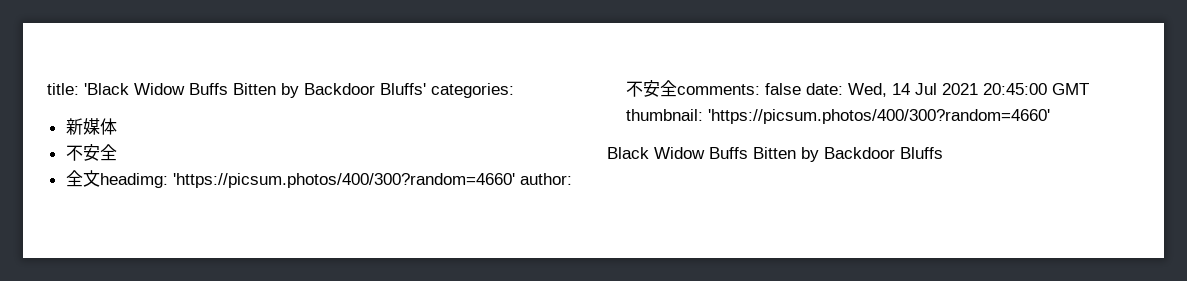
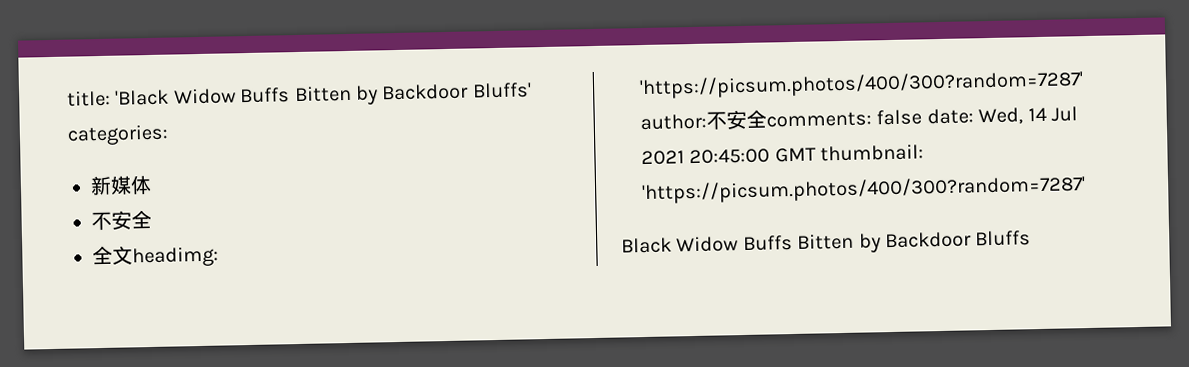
[172,173,515,188] 'https://picsum.photos/400/300?random=4660' -> [639,70,1084,100] 'https://picsum.photos/400/300?random=7287'
[707,109,1050,124] 'https://picsum.photos/400/300?random=4660' -> [642,175,1086,205] 'https://picsum.photos/400/300?random=7287'

